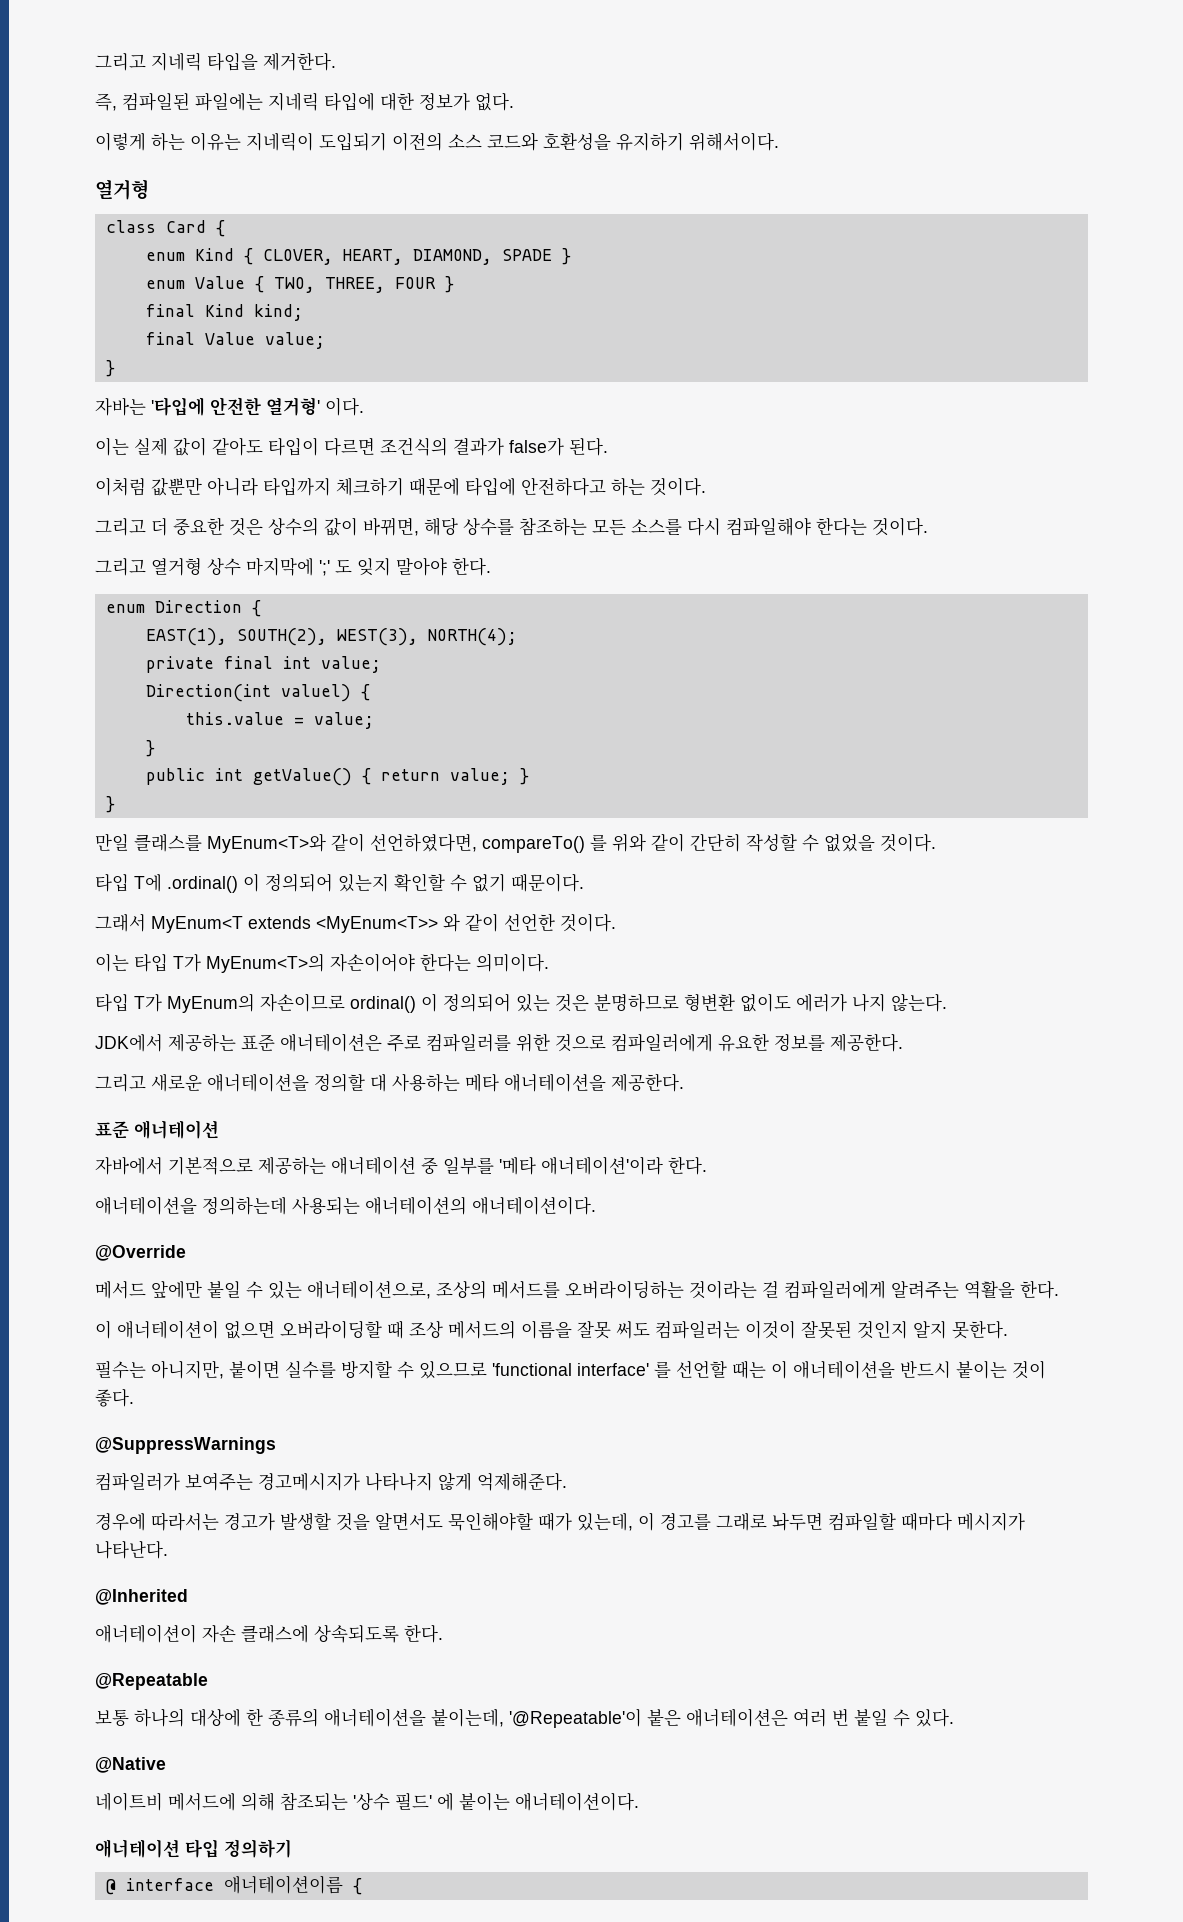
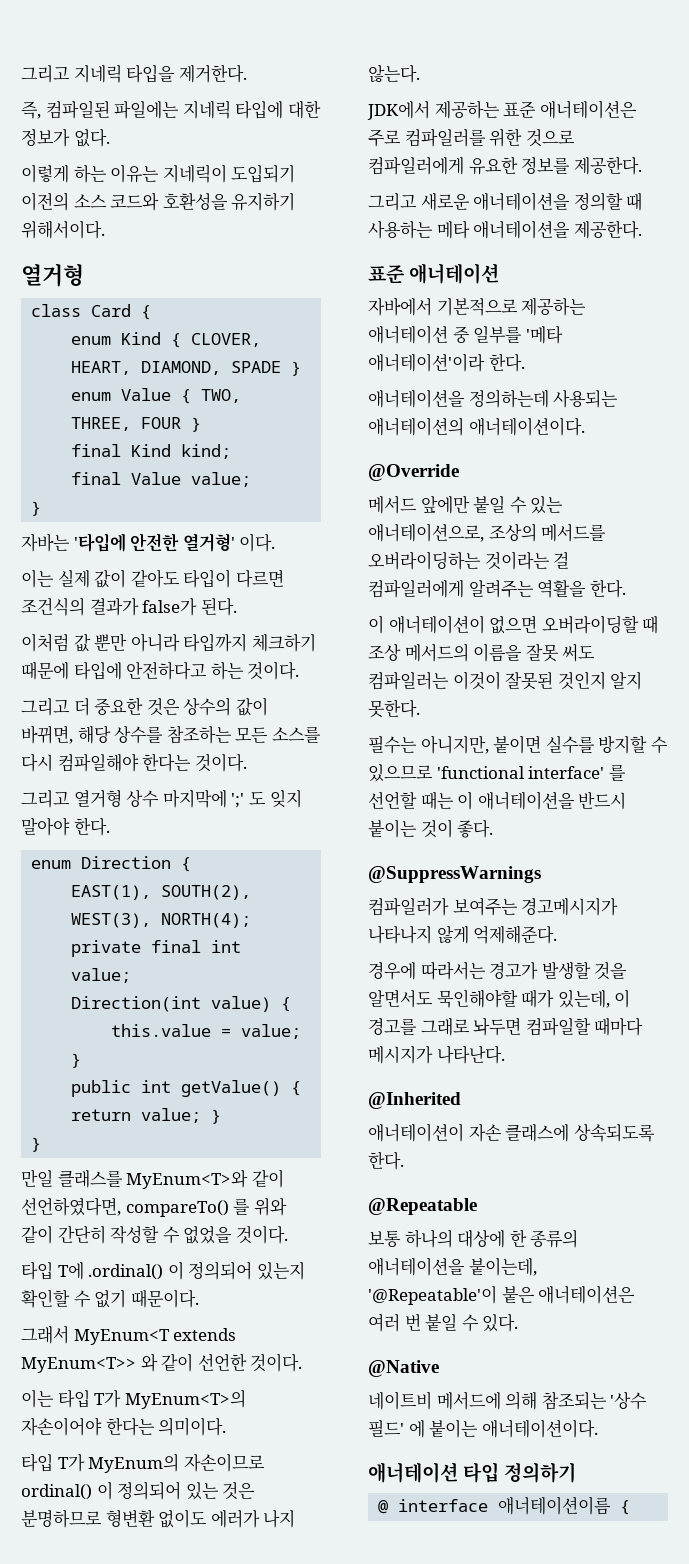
[151,477,202,496] 값뿐만 -> [73,633,128,652] 값 뿐만
[280,684,351,702] valuel) -> [211,996,272,1012] value)
[316,916,438,933] <MyEnum<T>> -> [21,1357,136,1373] MyEnum<T>>
[370,1074,387,1092] 대 -> [626,192,643,211] 때

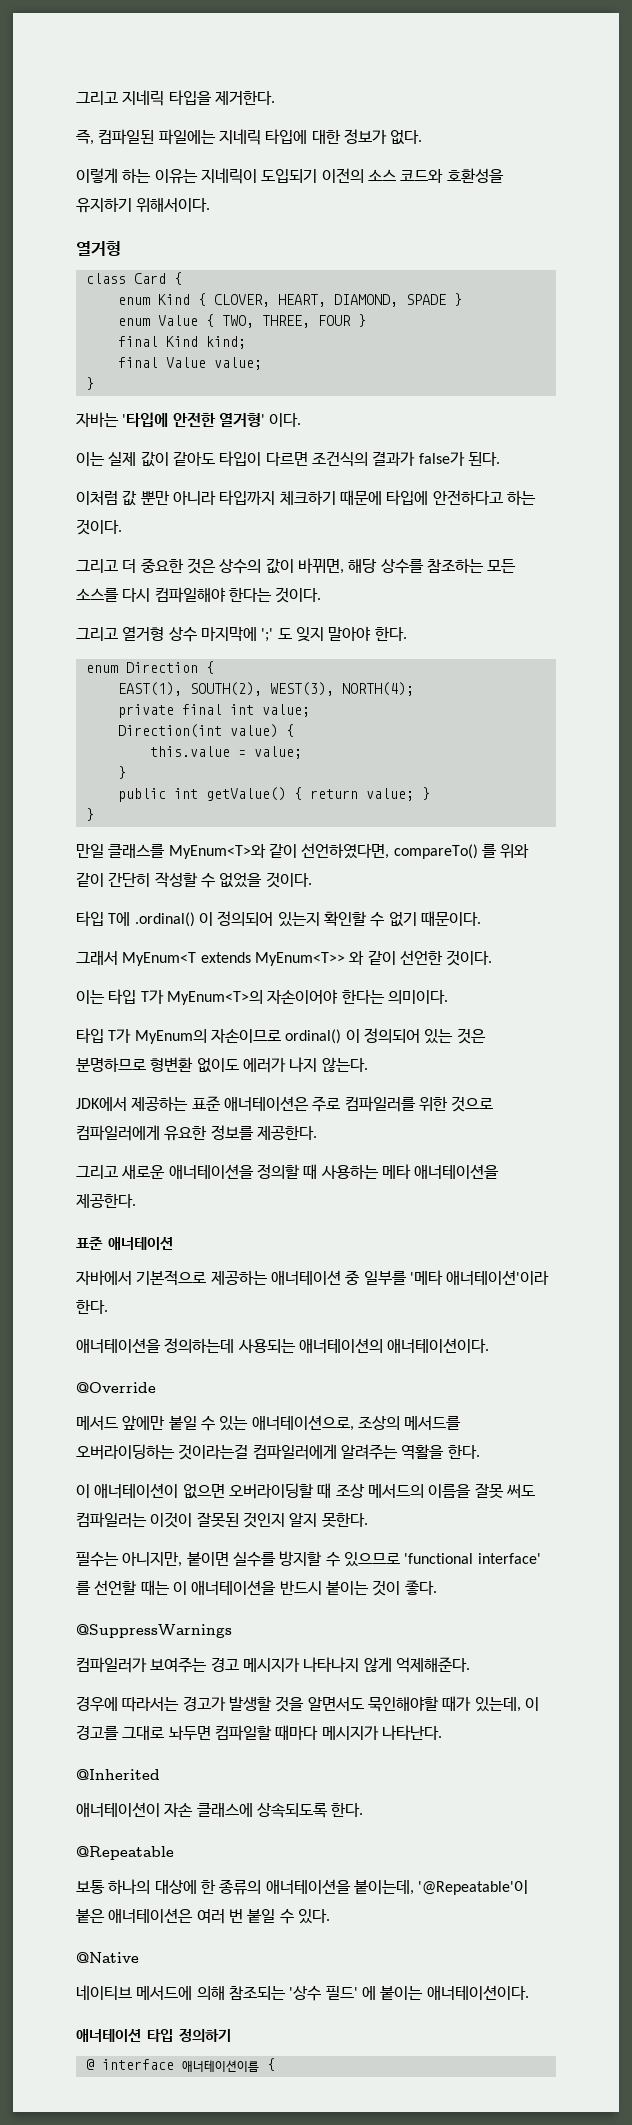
[484,551,570,570] 것이라는 걸 -> [178,1444,249,1460] 것이라는걸
[521,898,619,916] 경고메시지가 -> [210,1657,300,1672] 경고 메시지가
[420,1018,470,1036] 그래로 -> [122,1726,165,1740] 그대로
[368,1391,432,1410] 네이트비 -> [76,1985,132,2000] 네이티브

